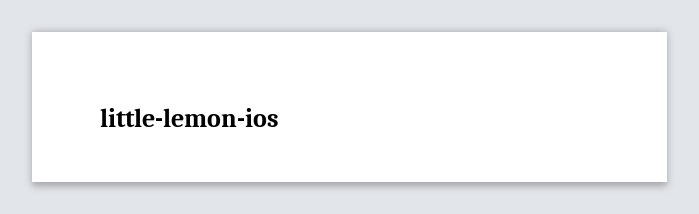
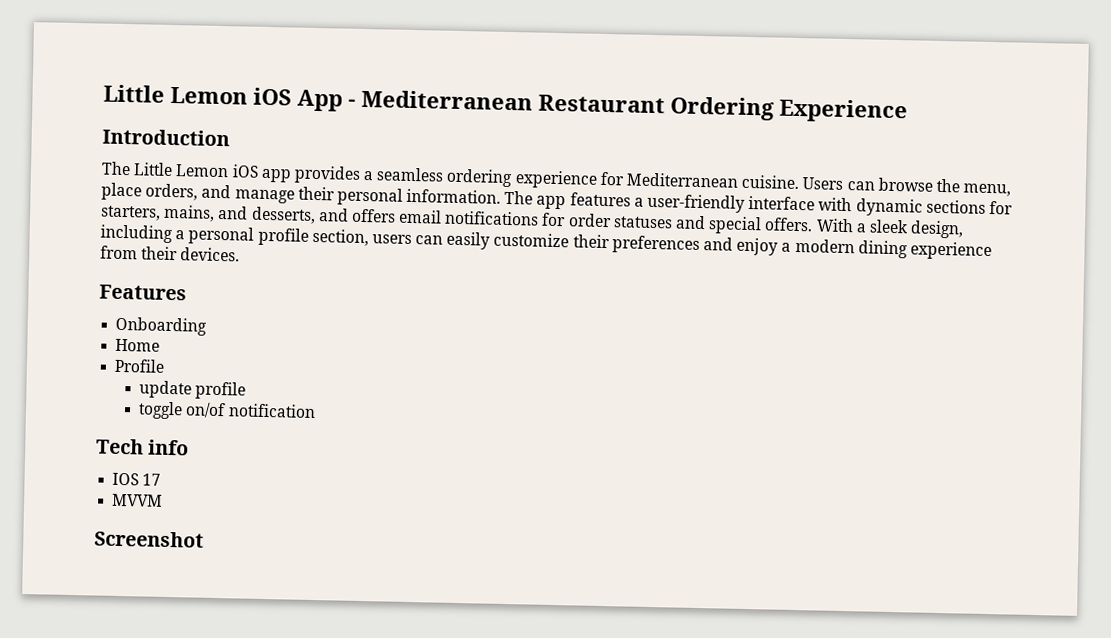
[100,108,279,127] little-lemon-ios -> [103,84,908,124] [102,128,230,147] [101,161,1012,197] [101,182,1013,217] [100,204,965,239] [100,224,992,261] [100,245,241,262] [99,284,187,301] [115,316,208,336] [115,338,161,352] [114,358,166,373] [139,380,247,400] [138,401,316,420] [96,438,190,456] [112,472,162,486] [112,493,164,507] [94,530,204,548] Little Lemon iOS App - Mediterranean Restaurant Ordering Experience // Introduction // The Little Lemon iOS app provides a seamless ordering experience for Mediterranean cuisine. Users can browse the menu, place orders, and manage their personal information. The app features a user-friendly interface with dynamic sections for starters, mains, and desserts, and offers email notifications for order statuses and special offers. With a sleek design, including a personal profile section, users can easily customize their preferences and enjoy a modern dining experience from their devices. // Features // Onboarding // Home // Profile // update profile // toggle on/of notification // Tech info // IOS 17 // MVVM // Screenshot

